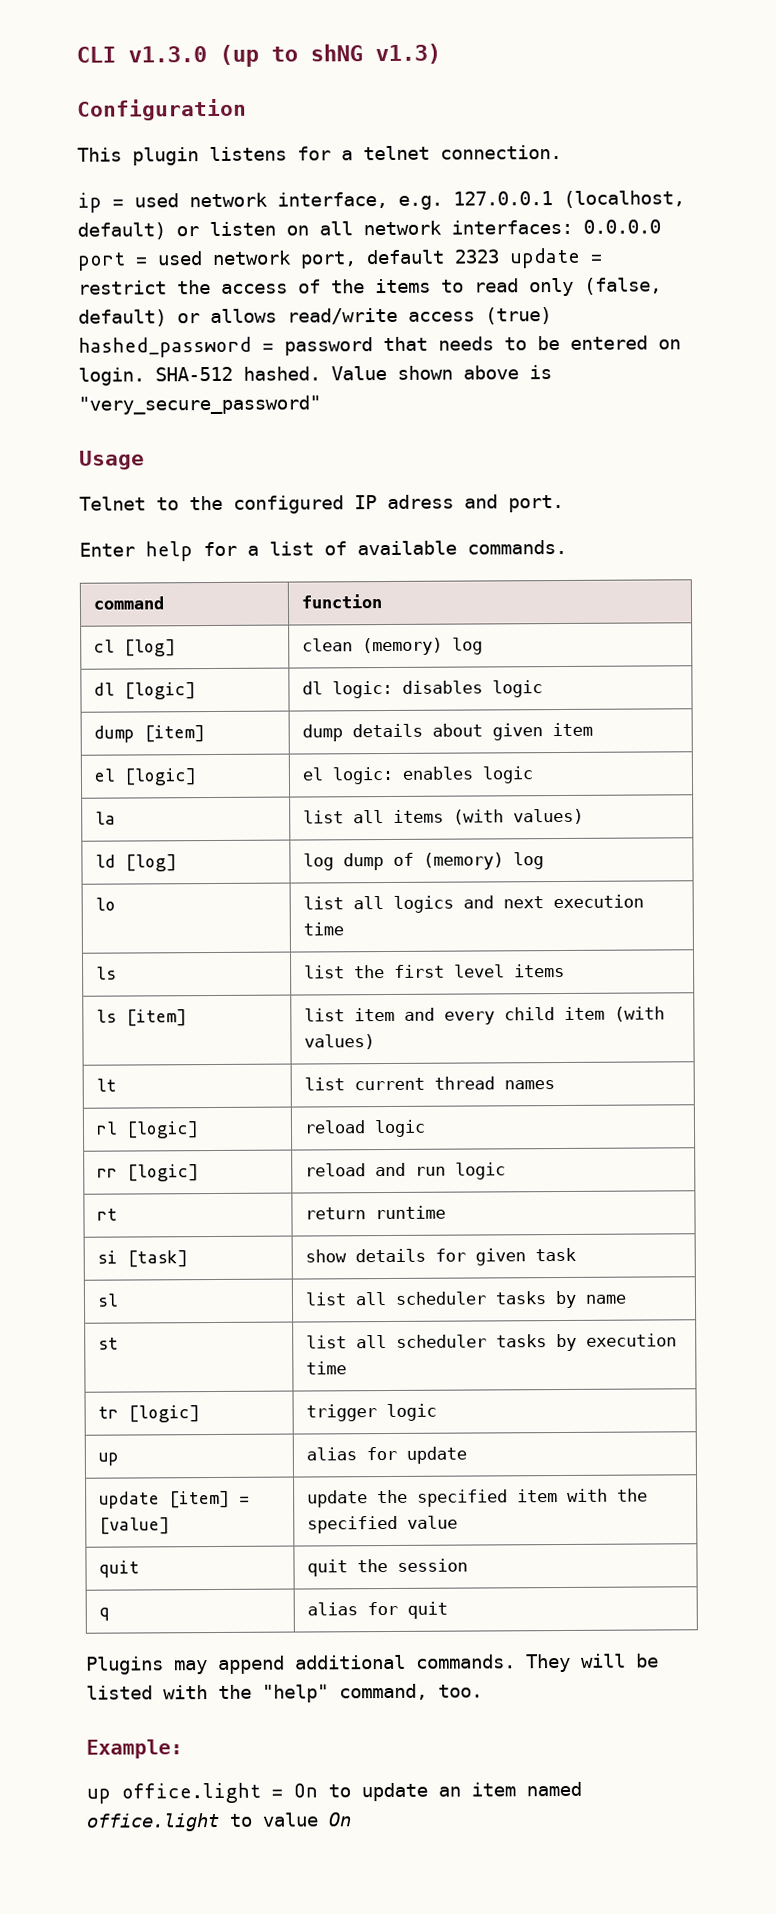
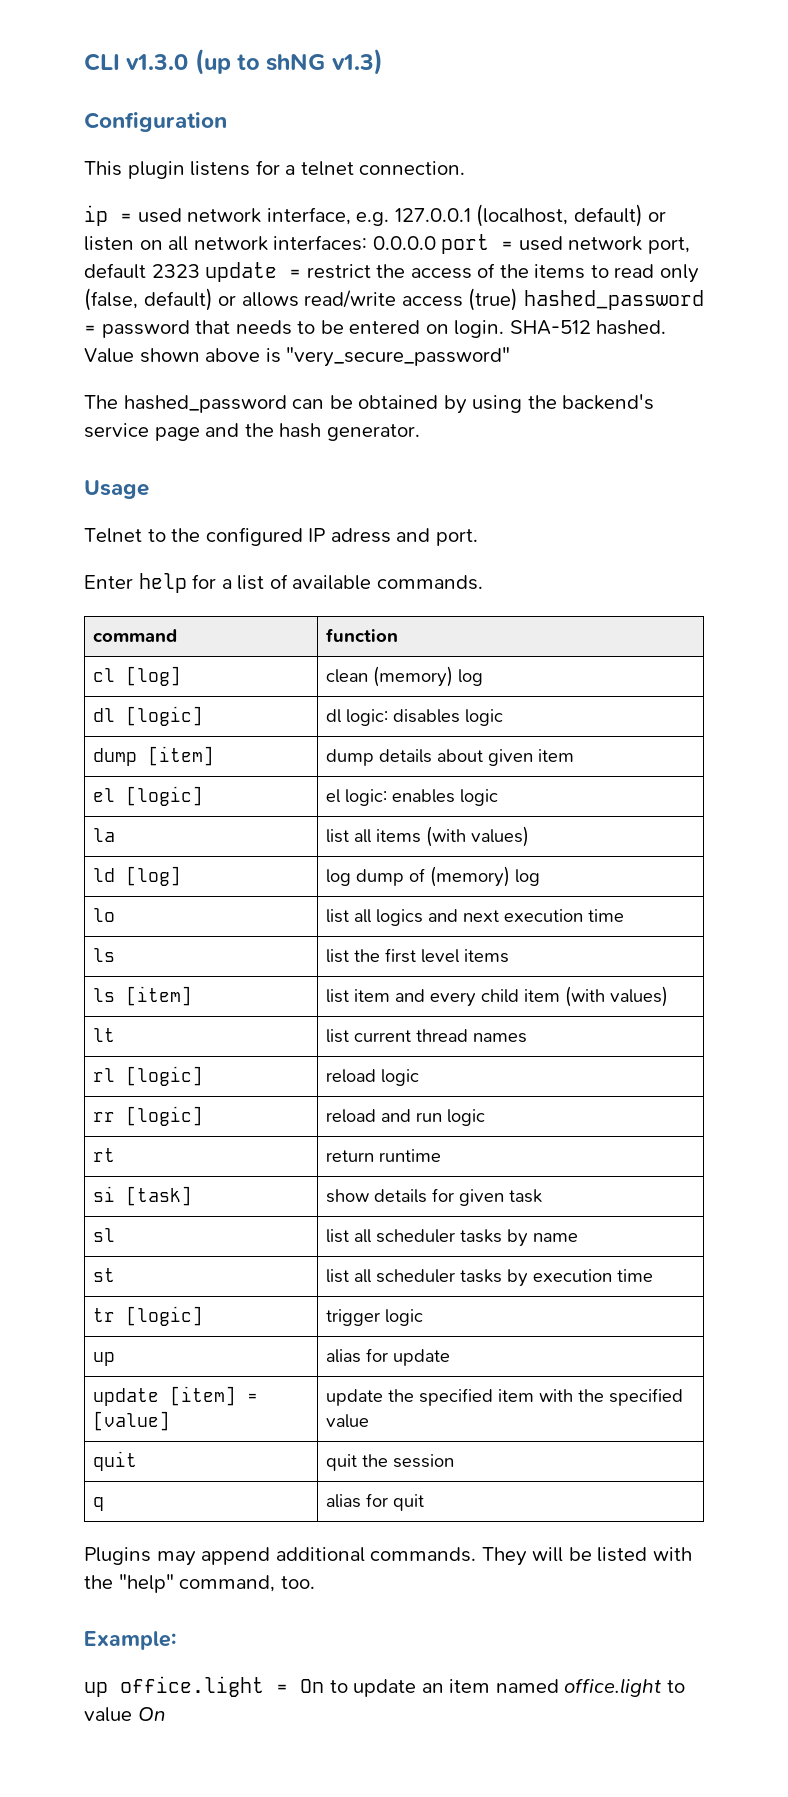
(321, 405) none -> [84,394,655,414] [84,423,420,441] // The hashed_password can be obtained by using the backend's service page and the hash generator.

